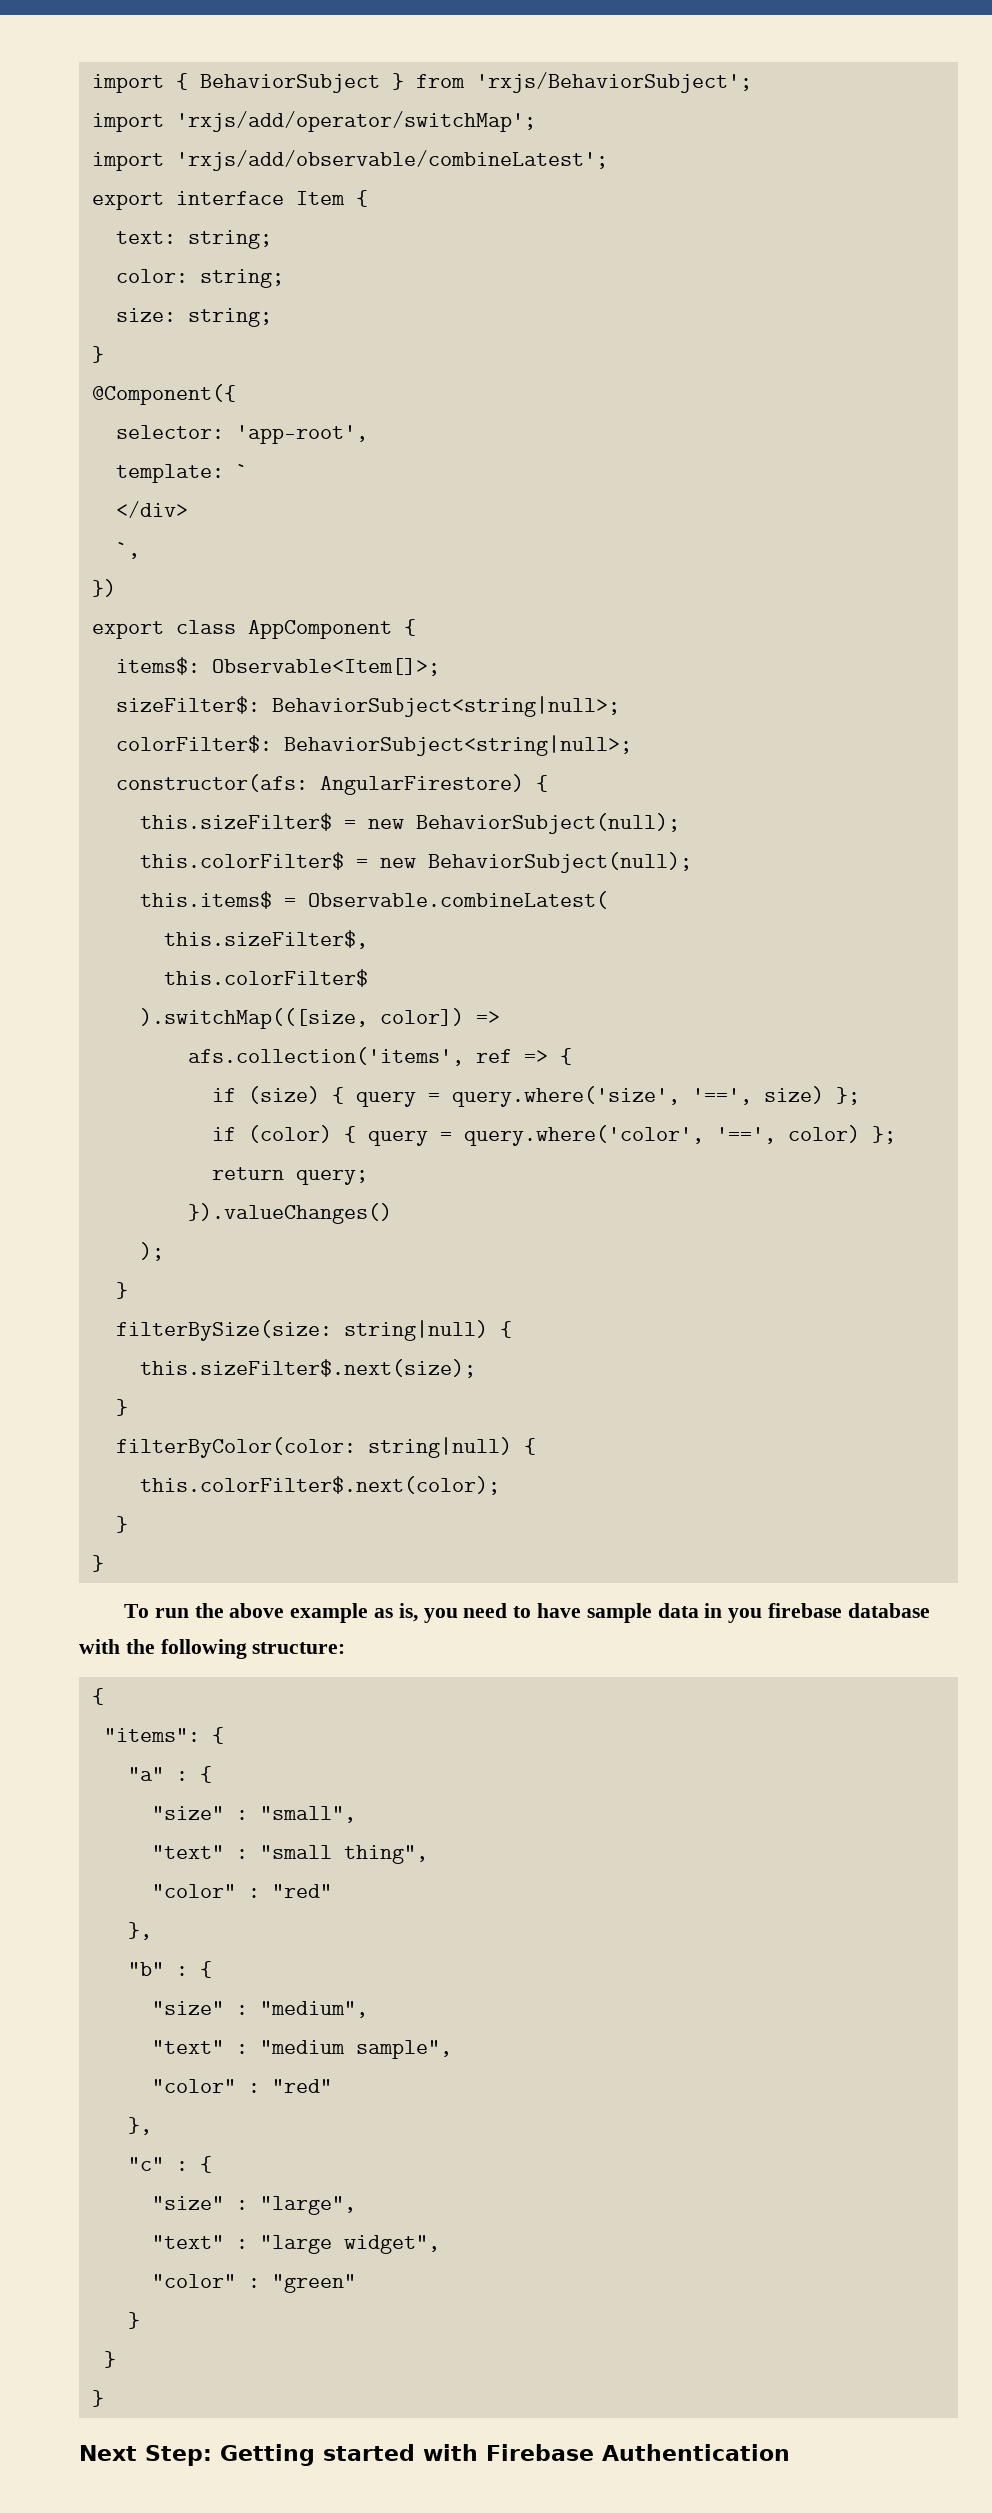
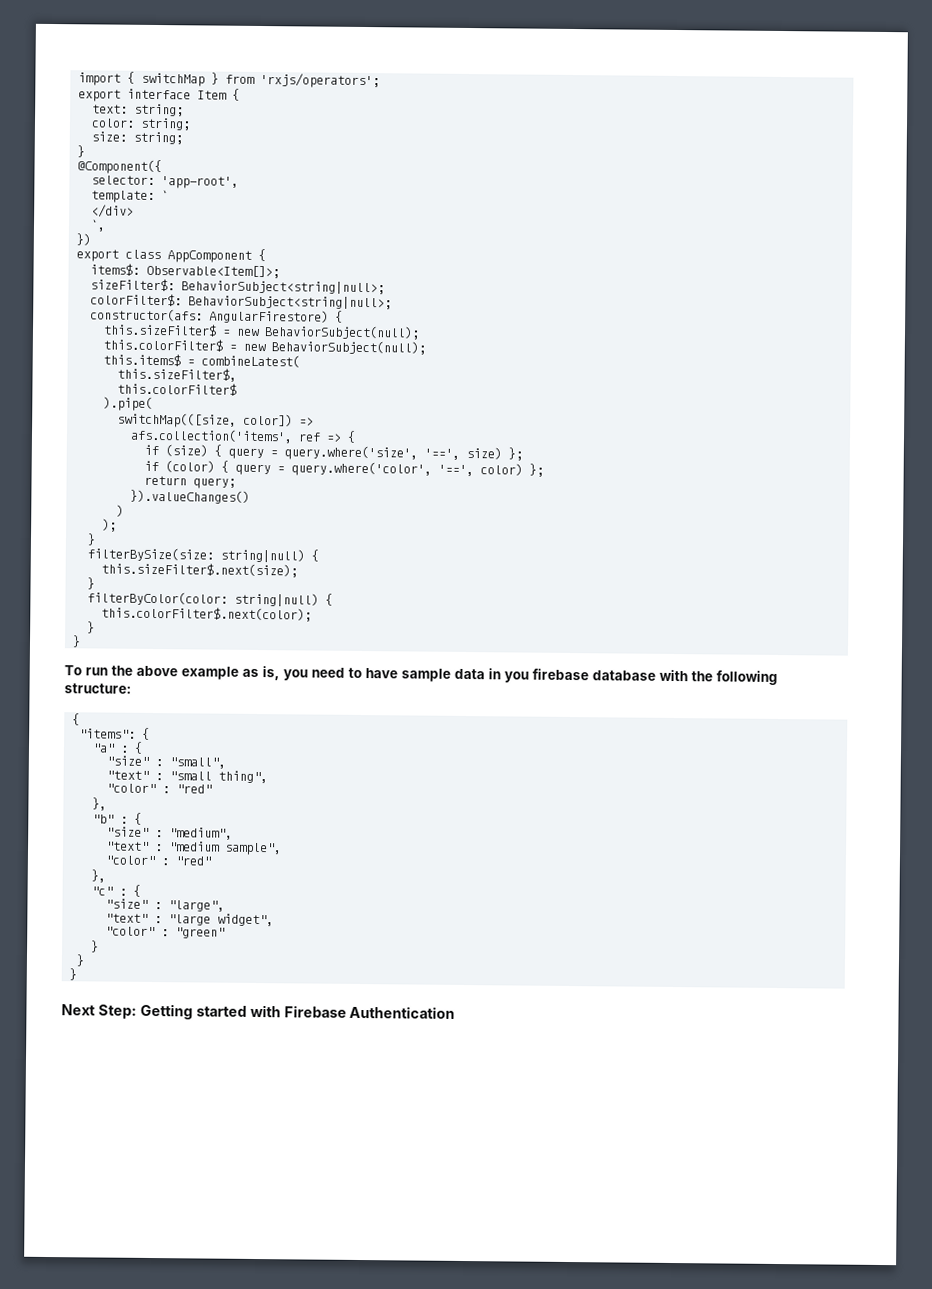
[199,74,380,93] BehaviorSubject -> [141,72,206,87] switchMap
[475,72,752,93] [91,111,536,132] [91,150,608,171] 'rxjs/BehaviorSubject'; // import 'rxjs/add/operator/switchMap'; // import 'rxjs/add/observable/combineLatest'; -> [260,73,381,89] 'rxjs/operators';
[307,891,608,909] Observable.combineLatest( -> [201,354,301,368] combineLatest(
[139,1008,368,1029] ).switchMap(([size, -> [103,396,154,411] [117,412,238,428] ).pipe( // switchMap(([size,
(392, 1213) none -> [116,504,125,517] // )

